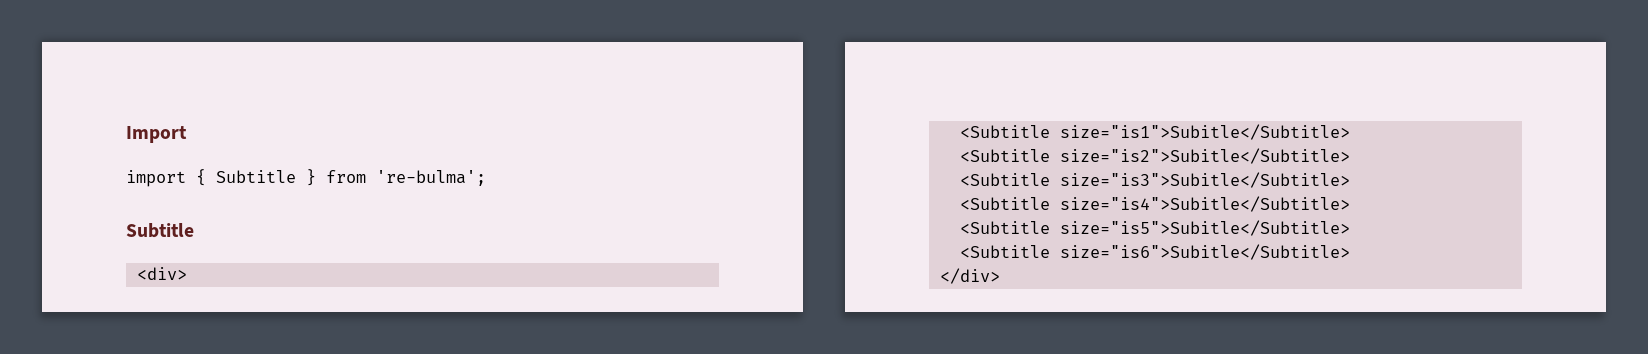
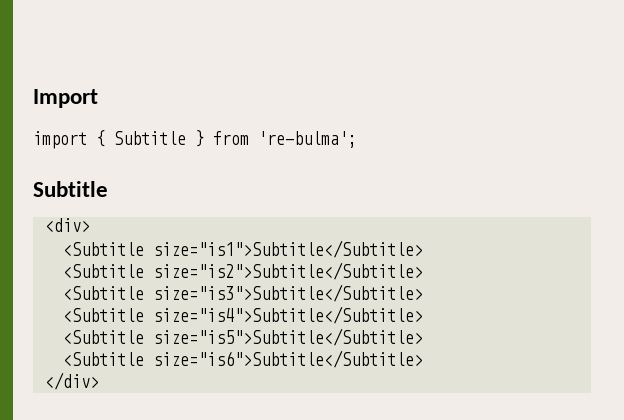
[1059,124,1350,140] [959,148,1350,164] [959,172,1350,188] [959,196,1350,212] [959,220,1350,236] [959,244,1350,260] size="is1">Subitle</Subtitle> // <Subtitle size="is2">Subitle</Subtitle> // <Subtitle size="is3">Subitle</Subtitle> // <Subtitle size="is4">Subitle</Subtitle> // <Subtitle size="is5">Subitle</Subtitle> // <Subtitle size="is6">Subitle</Subtitle> -> [153,240,423,258] [63,262,423,280] [63,284,423,302] [63,306,423,324] [63,328,423,346] [63,350,423,368] size="is1">Subtitle</Subtitle> // <Subtitle size="is2">Subtitle</Subtitle> // <Subtitle size="is3">Subtitle</Subtitle> // <Subtitle size="is4">Subtitle</Subtitle> // <Subtitle size="is5">Subtitle</Subtitle> // <Subtitle size="is6">Subtitle</Subtitle>

